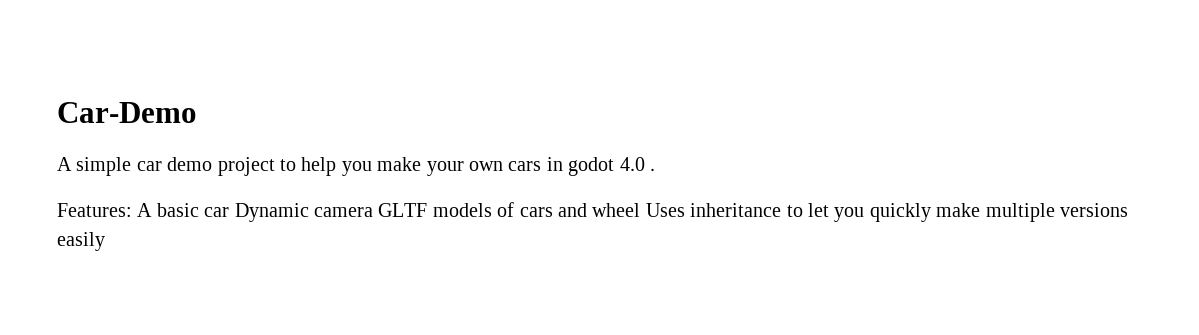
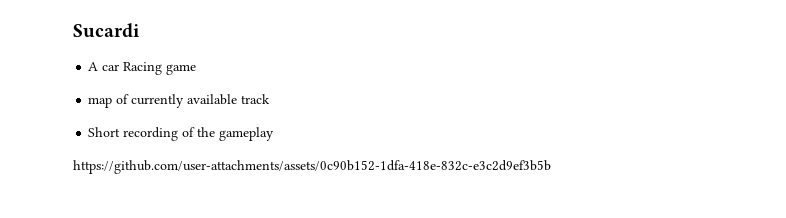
[57,102,197,123] [57,157,655,176] [57,202,1128,222] [57,232,105,251] Car-Demo // A simple car demo project to help you make your own cars in godot 4.0 . // Features: A basic car Dynamic camera GLTF models of cars and wheel Uses inheritance to let you quickly make multiple versions easily -> [73,23,140,38] [88,62,197,75] [88,94,271,108] [88,127,275,141] [73,160,551,174] Sucardi // A car Racing game // map of currently available track // Short recording of the gameplay // https://github.com/user-attachments/assets/0c90b152-1dfa-418e-832c-e3c2d9ef3b5b

